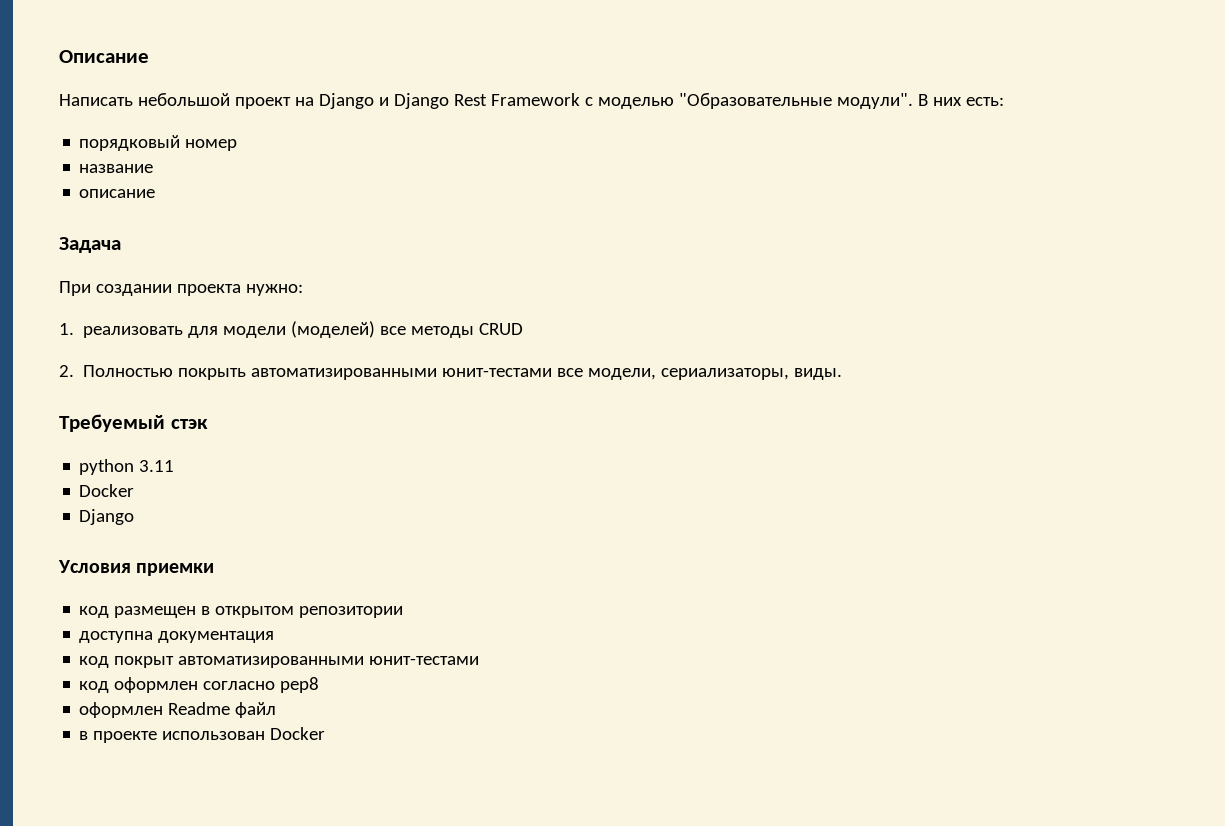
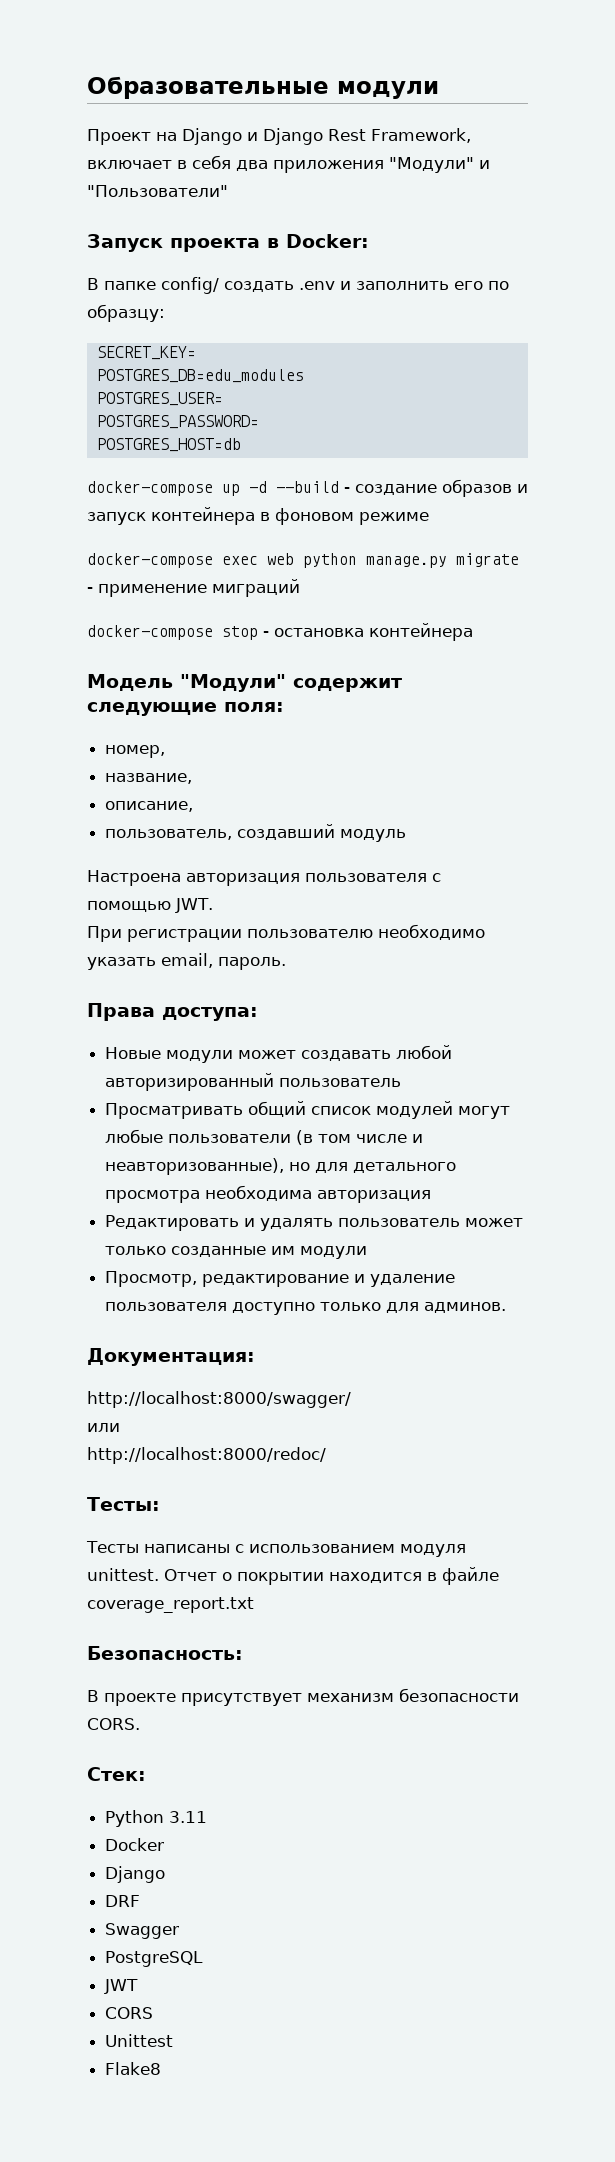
[59,50,149,63] [59,93,291,109] Описание // Написать небольшой проект -> [87,76,439,99] [87,129,151,145] Образовательные модули // Проект
[490,93,1004,109] [79,135,238,151] [79,164,154,173] [79,189,156,198] [59,237,121,253] [59,281,303,296] [59,321,524,338] [59,365,843,380] [59,414,208,432] [79,459,175,475] [79,484,135,497] [79,509,135,525] [58,560,215,576] [79,606,404,618] [79,631,275,643] [79,656,480,668] [79,677,320,693] [79,702,277,718] [79,727,326,743] Framework с моделью "Образовательные модули". В них есть: // порядковый номер // название // описание // Задача // При создании проекта нужно: // 1. реализовать для модели (моделей) все методы CRUD // 2. Полностью покрыть автоматизированными юнит-тестами все модели, сериализаторы, виды. // Требуемый стэк // python 3.11 // Docker // Django // Условия приемки // код размещен в открытом репозитории // доступна документация // код покрыт автоматизированными юнит-тестами // код оформлен согласно pep8 // оформлен Readme файл // в проекте использован Docker -> [371,128,471,143] [87,155,490,173] [87,185,228,197] [87,234,369,252] [87,277,509,294] [87,304,165,322] [96,346,196,360] [96,369,304,383] [96,392,223,406] [96,415,259,429] [96,438,241,452] [87,479,528,497] [87,507,429,525] [87,553,519,568] [87,579,300,597] [87,623,473,641] [87,674,402,692] [87,702,284,716] [105,745,166,758] [105,773,193,784] [105,801,194,812] [105,824,407,842] [87,870,441,886] [87,898,213,913] [87,924,485,942] [87,953,286,970] [87,1003,258,1021] [105,1045,453,1063] [105,1073,402,1091] [105,1101,511,1119] [105,1129,424,1145] [105,1158,457,1175] [105,1185,432,1203] [105,1215,524,1231] [105,1246,368,1259] [105,1271,456,1287] [105,1302,507,1315] [87,1348,255,1366] [87,1391,351,1408] [87,1423,120,1432] [87,1447,326,1464] [87,1497,160,1511] [86,1541,466,1557] [87,1567,499,1585] [87,1597,254,1613] [87,1646,243,1660] [87,1688,519,1706] [87,1718,140,1730] [87,1767,146,1781] [105,1810,208,1827] [105,1838,165,1851] [105,1866,166,1883] [105,1895,141,1907] [105,1923,180,1939] [105,1951,204,1967] [104,1979,139,1994] [105,2007,154,2019] [105,2034,174,2047] [105,2062,162,2075] Framework, включает в себя два приложения "Модули" и "Пользователи" // Запуск проекта в Docker: // В папке config/ создать .env и заполнить его по образцу: // SECRET_KEY= // POSTGRES_DB=edu_modules // POSTGRES_USER= // POSTGRES_PASSWORD= // POSTGRES_HOST=db // docker-compose up -d --build - создание образов и запуск контейнера в фоновом режиме // docker-compose exec web python manage.py migrate - применение миграций // docker-compose stop - остановка контейнера // Модель "Модули" содержит следующие поля: // номер, // название, // описание, // пользователь, создавший модуль // Настроена авторизация пользователя с помощью JWT. // При регистрации пользователю необходимо указать email, пароль. // Права доступа: // Новые модули может создавать любой авторизированный пользователь // Просматривать общий список модулей могут любые пользователи (в том числе и неавторизованные), но для детального просмотра необходима авторизация // Редактировать и удалять пользователь может только созданные им модули // Просмотр, редактирование и удаление пользователя доступно только для админов. // Документация: // http://localhost:8000/swagger/ // или // http://localhost:8000/redoc/ // Тесты: // Тесты написаны с использованием модуля unittest. Отчет о покрытии находится в файле coverage_report.txt // Безопасность: // В проекте присутствует механизм безопасности CORS. // Стек: // Python 3.11 // Docker // Django // DRF // Swagger // PostgreSQL // JWT // CORS // Unittest // Flake8

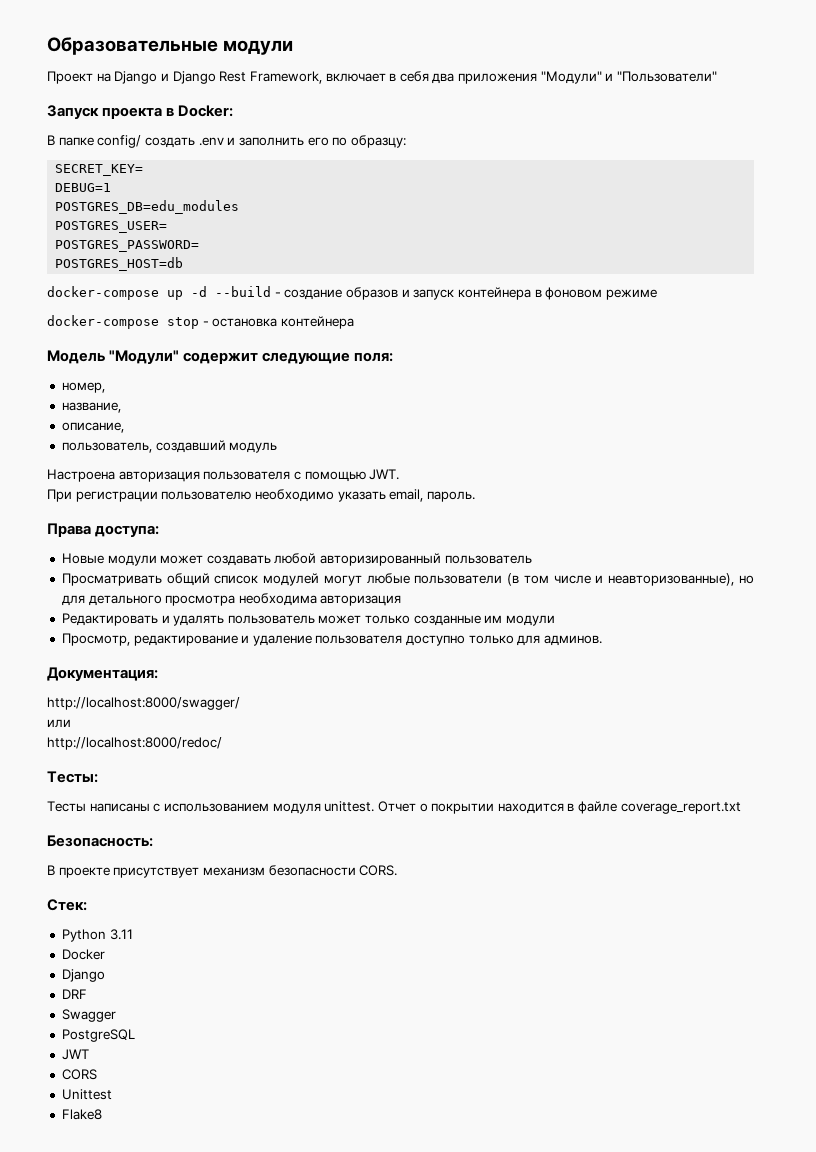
(196, 353) none -> [55,183,112,192] // DEBUG=1
[87,553,519,568] [87,579,300,597] // docker-compose exec web python manage.py migrate - применение миграций -> (657, 294) none

